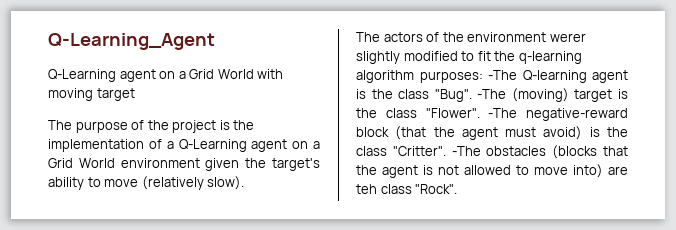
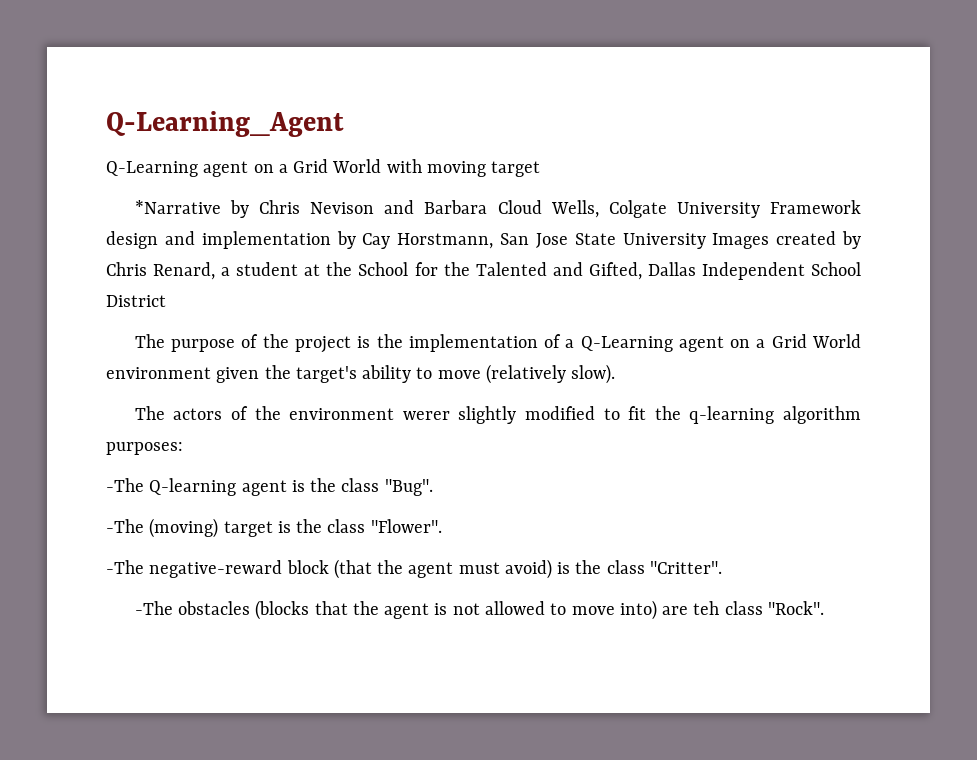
(135, 94) none -> [134,200,861,218] [106,231,862,249] [106,262,861,280] [106,295,166,307] // *Narrative by Chris Nevison and Barbara Cloud Wells, Colgate University Framework design and implementation by Cay Horstmann, San Jose State University Images created by Chris Renard, a student at the School for the Talented and Gifted, Dallas Independent School District
(483, 77) none -> (183, 448) //
(472, 95) none -> (433, 487) //
(480, 113) none -> (442, 526) //
(446, 151) none -> (722, 567) //

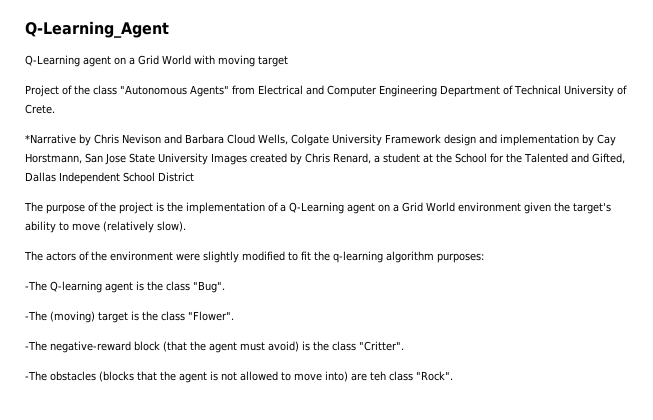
(541, 169) none -> [25,85,627,97] [25,104,55,114] // Project of the class "Autonomous Agents" from Electrical and Computer Engineering Department of Technical University of Crete.
[402,411,450,420] werer -> [176,253,200,261] were

